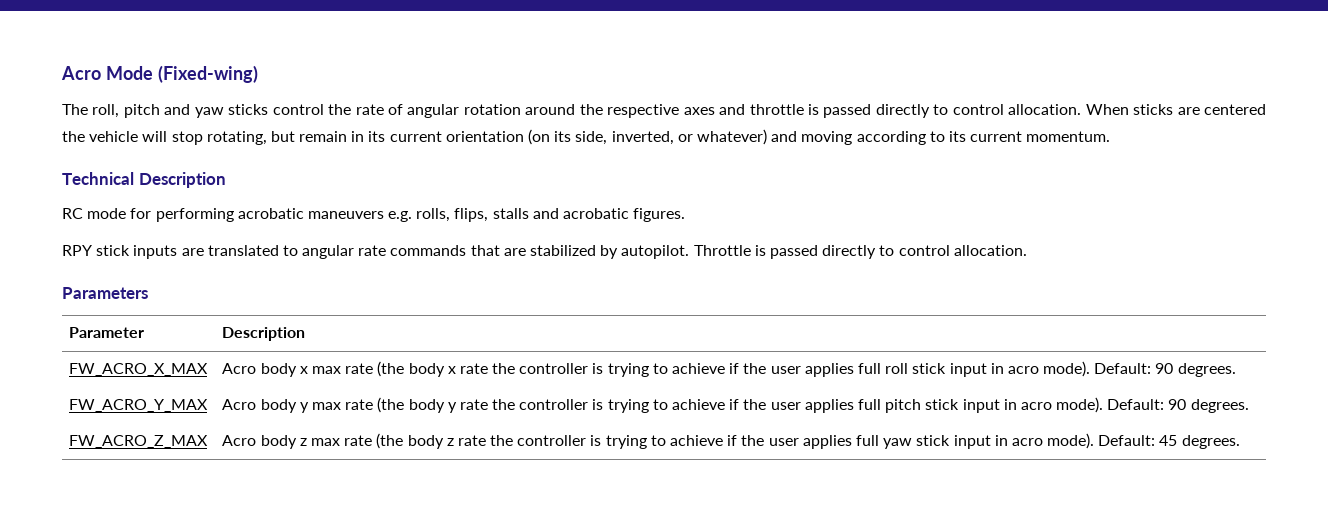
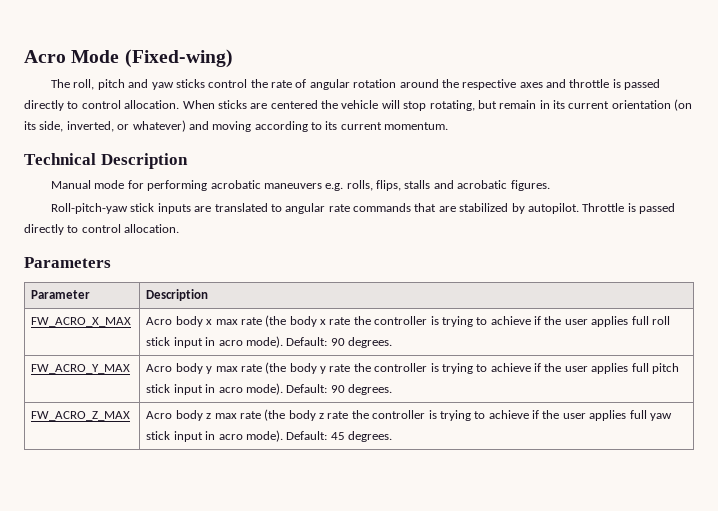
[62,208,83,219] RC -> [51,180,92,189] Manual
[62,245,92,256] RPY -> [51,203,129,214] Roll-pitch-yaw

